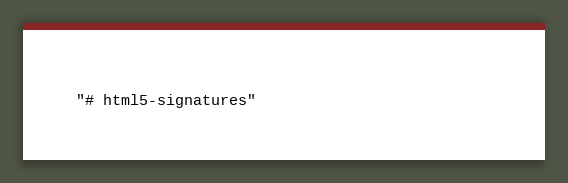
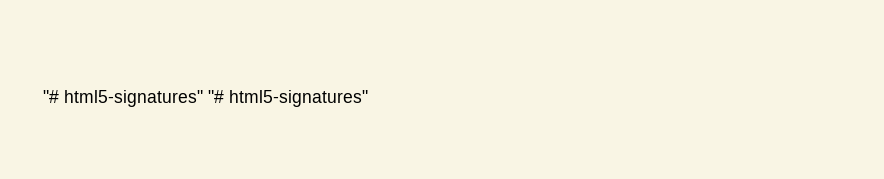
[76,94,256,108] "# html5-signatures" -> [43,90,368,107] "# html5-signatures" "# html5-signatures"

